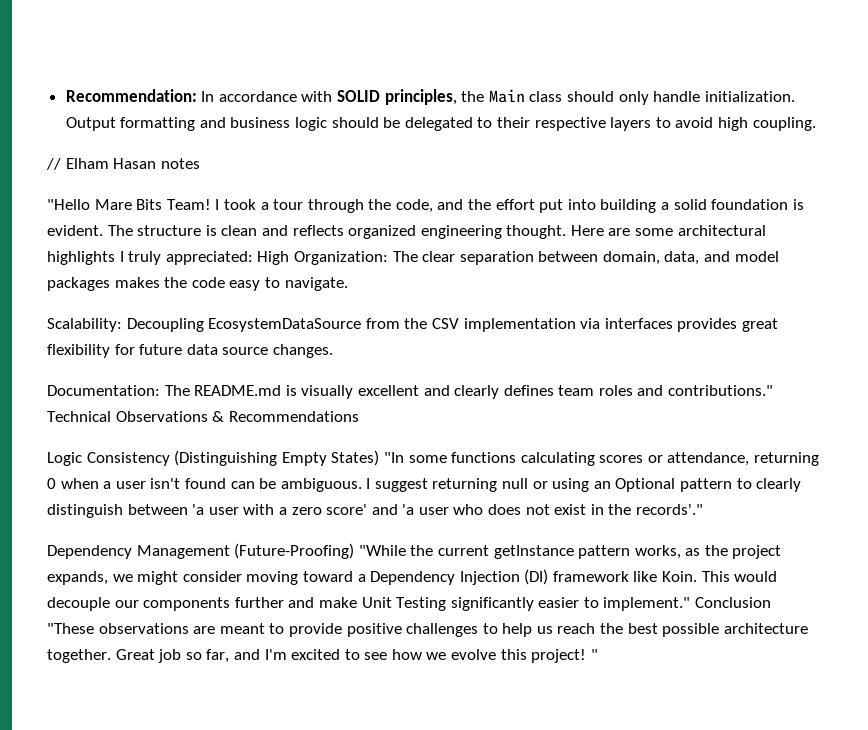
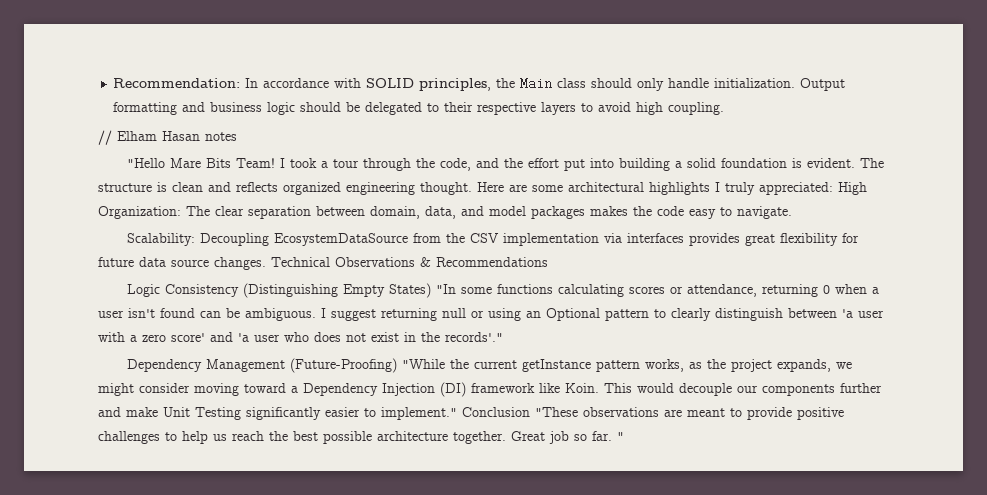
[47,385,774,399] // Documentation: The README.md is visually excellent and clearly defines team roles and contributions." -> (266, 263) none
[206,649,587,663] far, and I'm excited to see how we evolve this project! -> [592,431,612,441] far.

